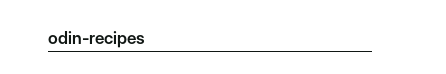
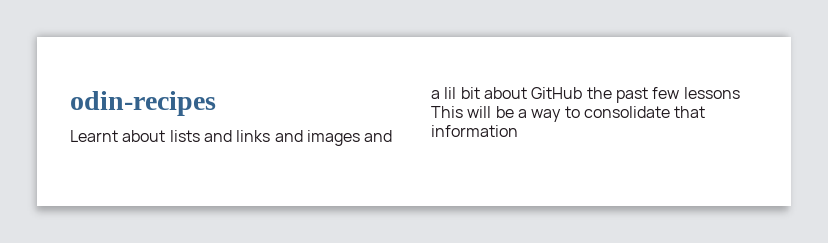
(145, 39) none -> [70,130,393,146] [431,87,740,103] [431,106,706,122] [431,125,518,137] // Learnt about lists and links and images and a lil bit about GitHub the past few lessons This will be a way to consolidate that information

